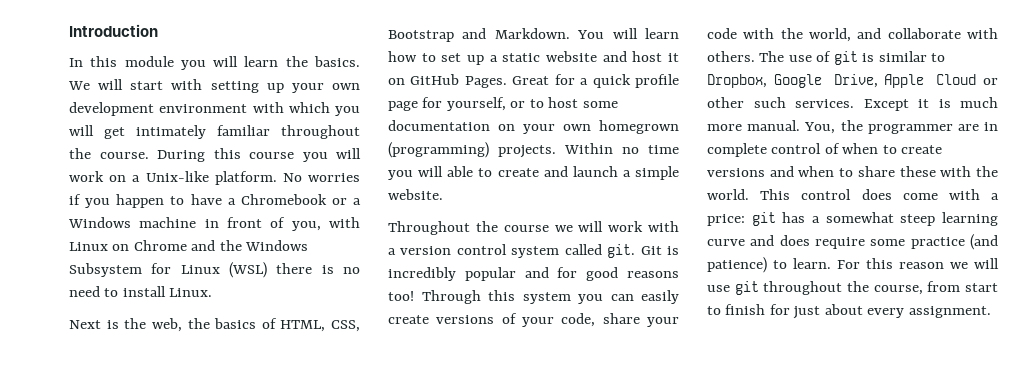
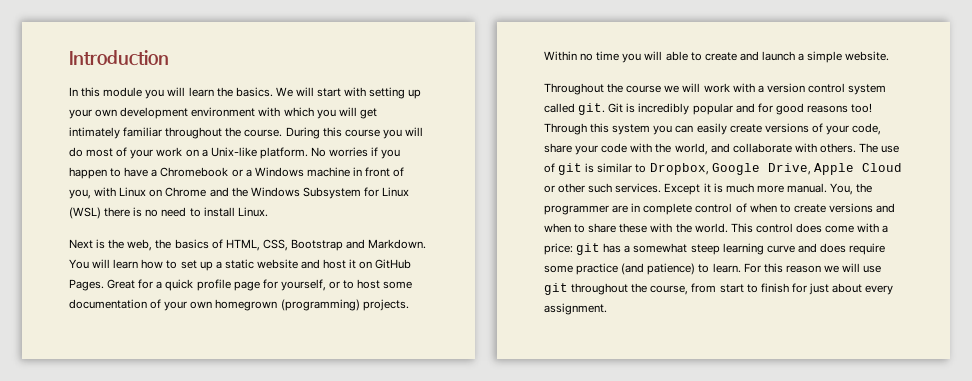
(361, 153) none -> [69,147,154,159] do most of your
[498,124,515,131] on -> [150,299,162,309] of

